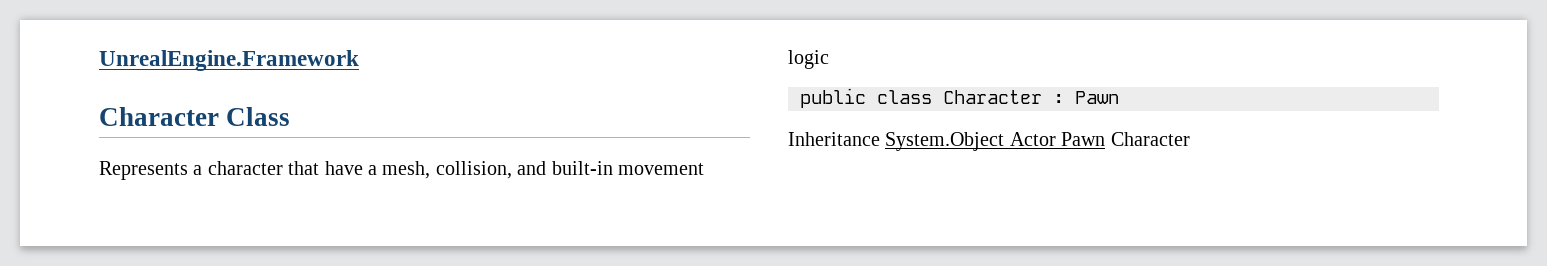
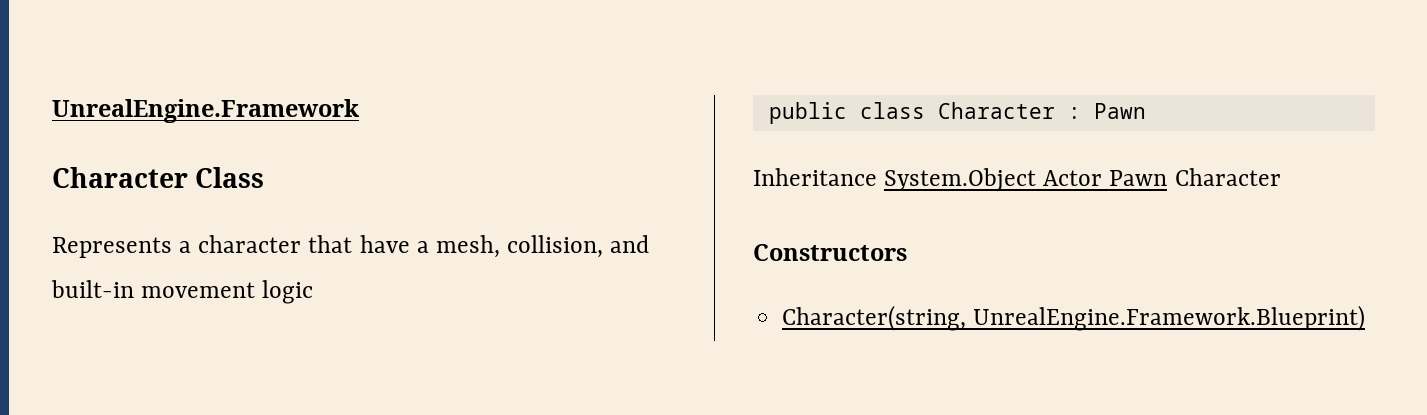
(1190, 139) none -> [753,244,907,261] [782,305,1366,331] // Constructors // Character(string, UnrealEngine.Framework.Blueprint)

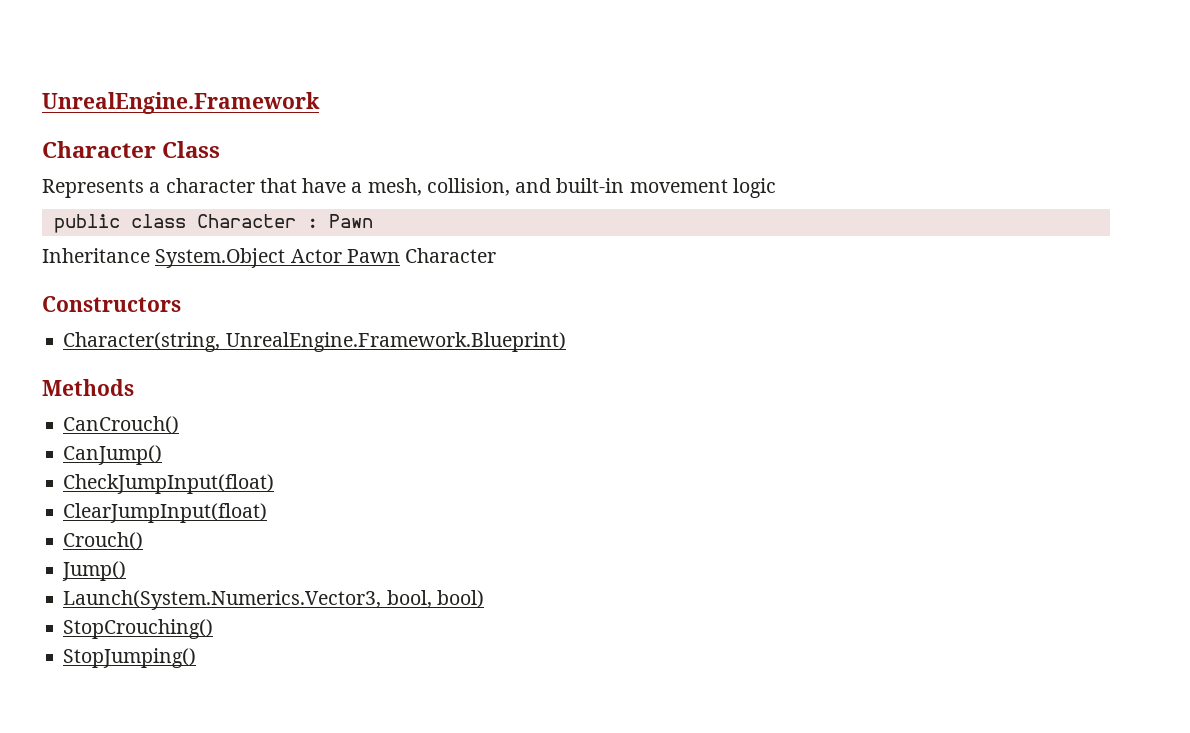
(1366, 318) none -> [42,379,134,396] [63,416,180,434] [63,445,163,465] [63,474,275,494] [63,503,268,523] [63,532,144,550] [62,561,127,581] [63,590,484,610] [63,619,214,639] [63,648,197,668] // Methods // CanCrouch() // CanJump() // CheckJumpInput(float) // ClearJumpInput(float) // Crouch() // Jump() // Launch(System.Numerics.Vector3, bool, bool) // StopCrouching() // StopJumping()

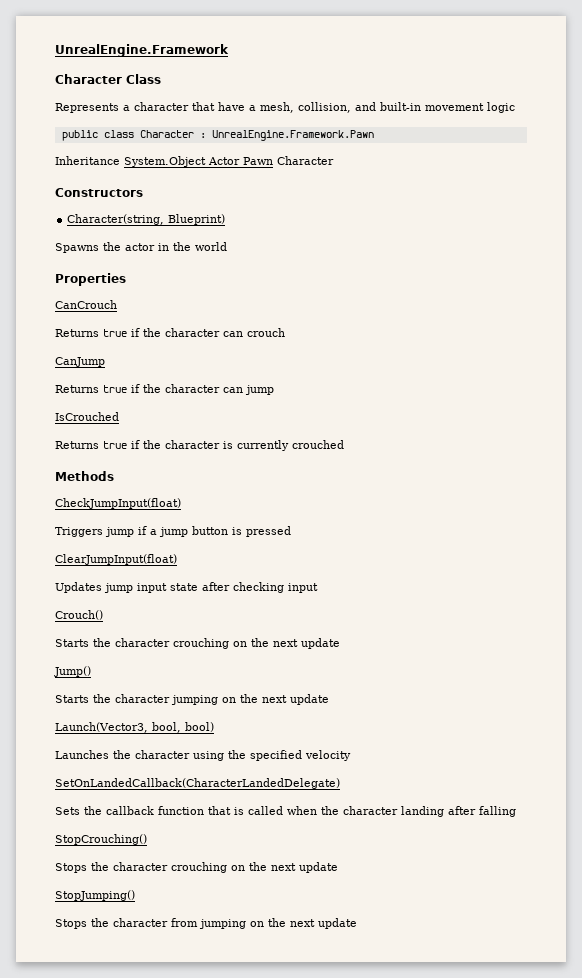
[328,214,373,228] Pawn -> [211,130,374,141] UnrealEngine.Framework.Pawn
[225,332,566,352] [42,379,134,396] [63,416,180,434] [63,445,163,465] [63,474,275,494] [63,503,268,523] [63,532,144,550] [62,561,127,581] [63,590,484,610] [63,619,214,639] [63,648,197,668] UnrealEngine.Framework.Blueprint) // Methods // CanCrouch() // CanJump() // CheckJumpInput(float) // ClearJumpInput(float) // Crouch() // Jump() // Launch(System.Numerics.Vector3, bool, bool) // StopCrouching() // StopJumping() -> [168,214,226,225] [55,242,227,253] [55,273,126,286] [55,300,117,309] [55,328,285,337] [55,357,105,367] [55,384,274,395] [55,412,119,421] [55,440,344,451] [55,471,114,481] [55,498,181,509] [55,526,291,537] [55,554,177,565] [55,582,318,593] [55,610,103,620] [55,638,340,649] [54,666,91,677] [55,694,329,705] [55,722,214,733] [55,750,351,761] [55,778,340,789] [55,806,516,817] [55,834,147,845] [55,862,338,873] [55,890,135,901] [55,918,357,929] Blueprint) // Spawns the actor in the world // Properties // CanCrouch // Returns true if the character can crouch // CanJump // Returns true if the character can jump // IsCrouched // Returns true if the character is currently crouched // Methods // CheckJumpInput(float) // Triggers jump if a jump button is pressed // ClearJumpInput(float) // Updates jump input state after checking input // Crouch() // Starts the character crouching on the next update // Jump() // Starts the character jumping on the next update // Launch(Vector3, bool, bool) // Launches the character using the specified velocity // SetOnLandedCallback(CharacterLandedDelegate) // Sets the callback function that is called when the character landing after falling // StopCrouching() // Stops the character crouching on the next update // StopJumping() // Stops the character from jumping on the next update

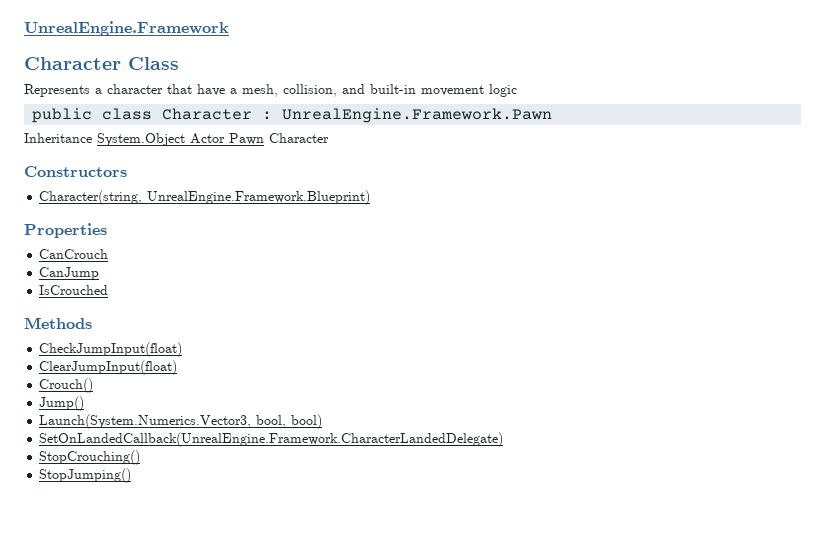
[168,214,226,225] [55,242,227,253] [55,273,126,286] [55,300,117,309] [55,328,285,337] [55,357,105,367] [55,384,274,395] [55,412,119,421] [55,440,344,451] [55,471,114,481] [55,498,181,509] [55,526,291,537] [55,554,177,565] [55,582,318,593] [55,610,103,620] [55,638,340,649] [54,666,91,677] [55,694,329,705] [55,722,214,733] [55,750,351,761] [55,778,340,789] [55,806,516,817] [55,834,147,845] [55,862,338,873] [55,890,135,901] [55,918,357,929] Blueprint) // Spawns the actor in the world // Properties // CanCrouch // Returns true if the character can crouch // CanJump // Returns true if the character can jump // IsCrouched // Returns true if the character is currently crouched // Methods // CheckJumpInput(float) // Triggers jump if a jump button is pressed // ClearJumpInput(float) // Updates jump input state after checking input // Crouch() // Starts the character crouching on the next update // Jump() // Starts the character jumping on the next update // Launch(Vector3, bool, bool) // Launches the character using the specified velocity // SetOnLandedCallback(CharacterLandedDelegate) // Sets the callback function that is called when the character landing after falling // StopCrouching() // Stops the character crouching on the next update // StopJumping() // Stops the character from jumping on the next update -> [147,190,371,205] [24,223,107,238] [39,249,109,259] [39,267,100,280] [39,285,109,295] [24,317,92,329] [39,342,183,357] [39,360,178,375] [39,378,94,393] [39,396,85,411] [39,414,323,429] [39,432,504,447] [39,450,141,465] [39,468,132,483] UnrealEngine.Framework.Blueprint) // Properties // CanCrouch // CanJump // IsCrouched // Methods // CheckJumpInput(float) // ClearJumpInput(float) // Crouch() // Jump() // Launch(System.Numerics.Vector3, bool, bool) // SetOnLandedCallback(UnrealEngine.Framework.CharacterLandedDelegate) // StopCrouching() // StopJumping()

